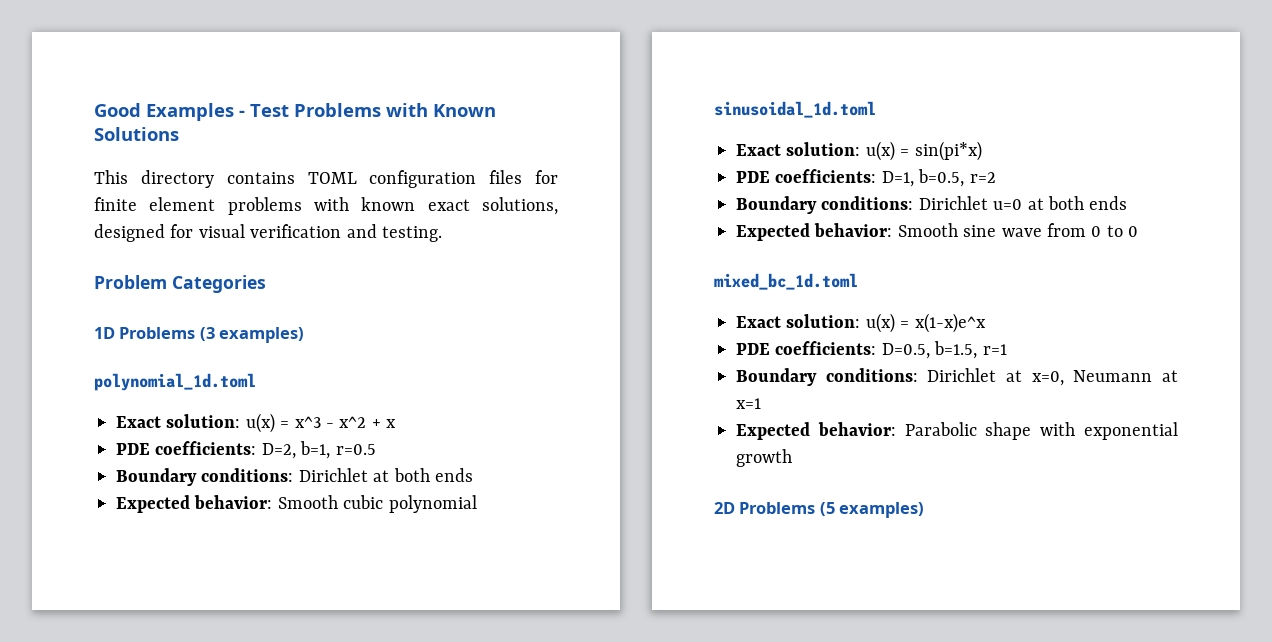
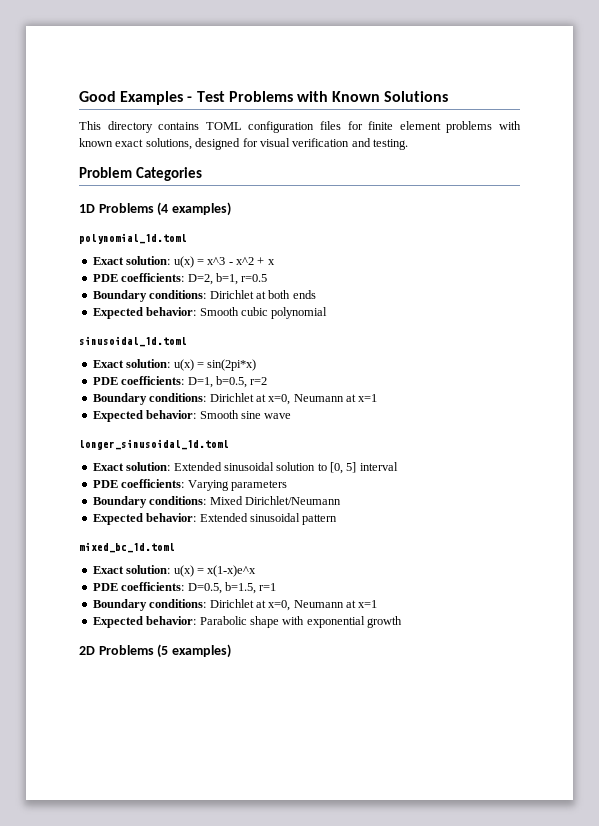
[199,327,215,341] (3 -> [157,202,169,216] (4
[914,141,982,161] sin(pi*x) -> [207,359,257,371] sin(2pi*x)
[993,196,1128,210] u=0 at both ends -> [255,394,378,405] at x=0, Neumann at x=1
[1047,223,1139,237] from 0 to 0 -> [79,439,229,450] [92,462,398,474] [92,479,287,491] [92,496,341,508] [92,513,338,525] // longer_sinusoidal_1d.toml // Exact solution: Extended sinusoidal solution to [0, 5] interval // PDE coefficients: Varying parameters // Boundary conditions: Mixed Dirichlet/Neumann // Expected behavior: Extended sinusoidal pattern

